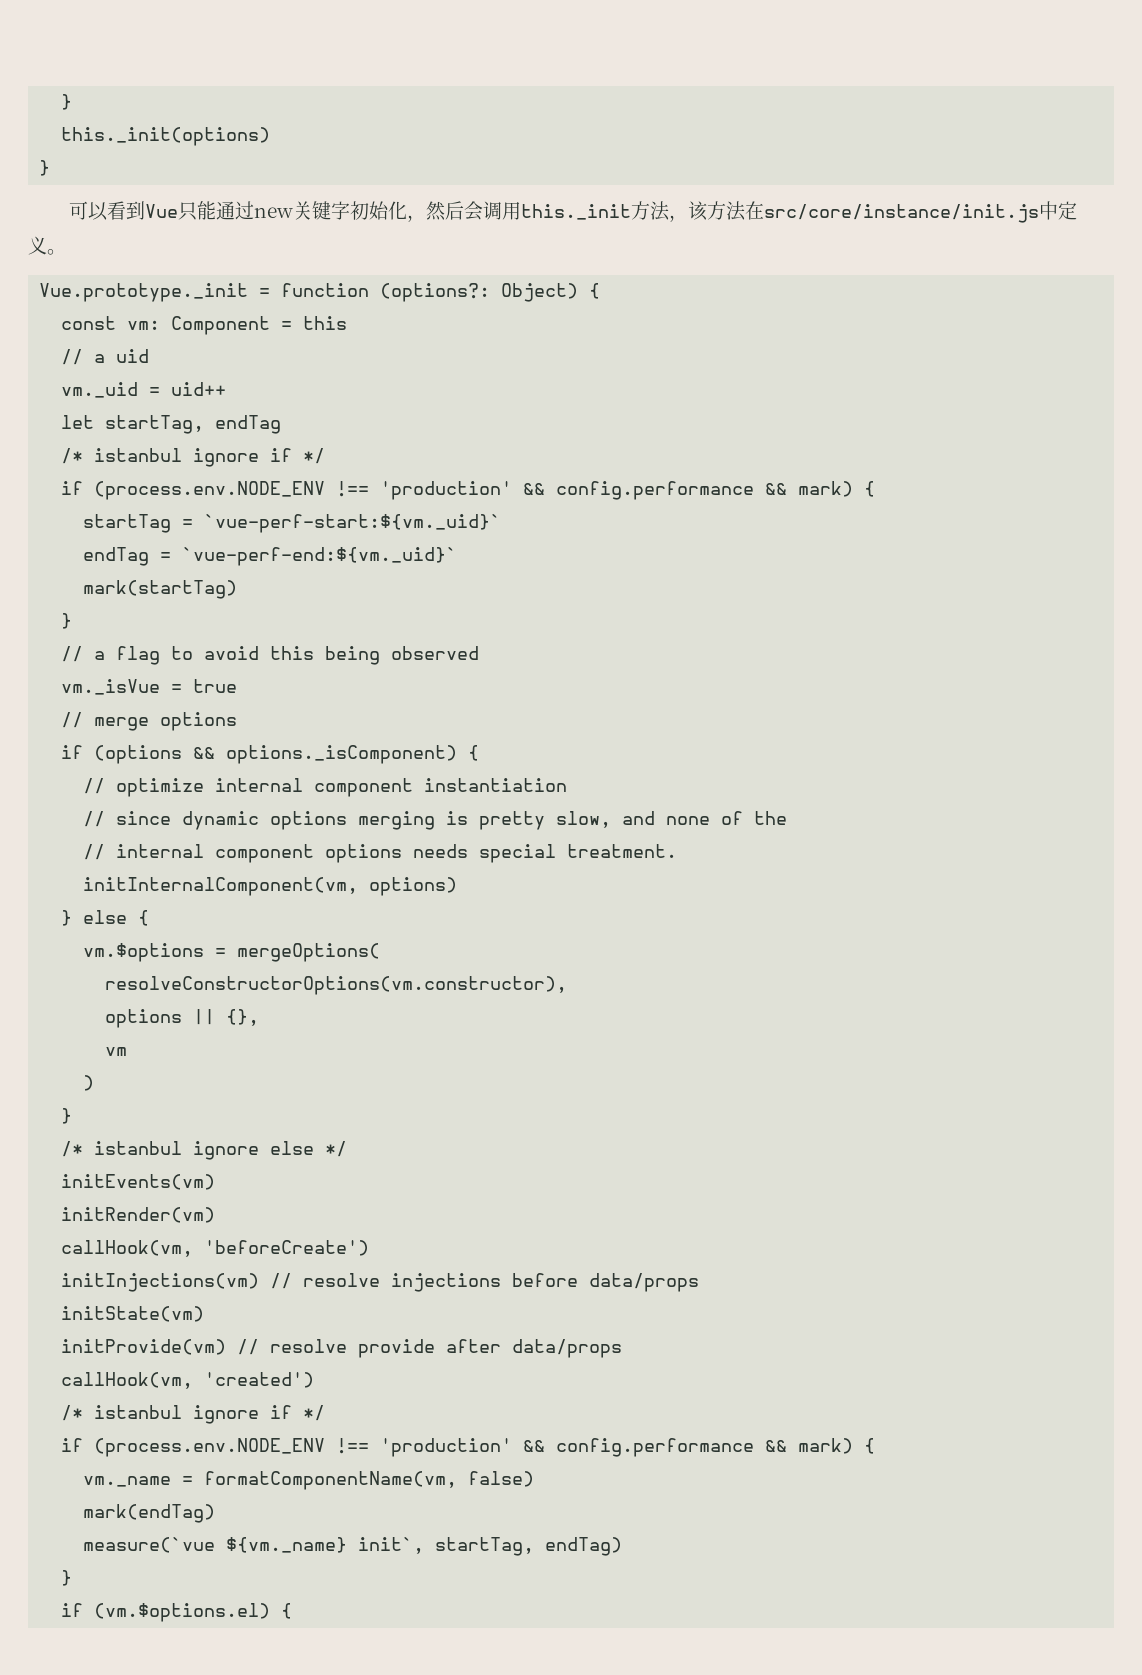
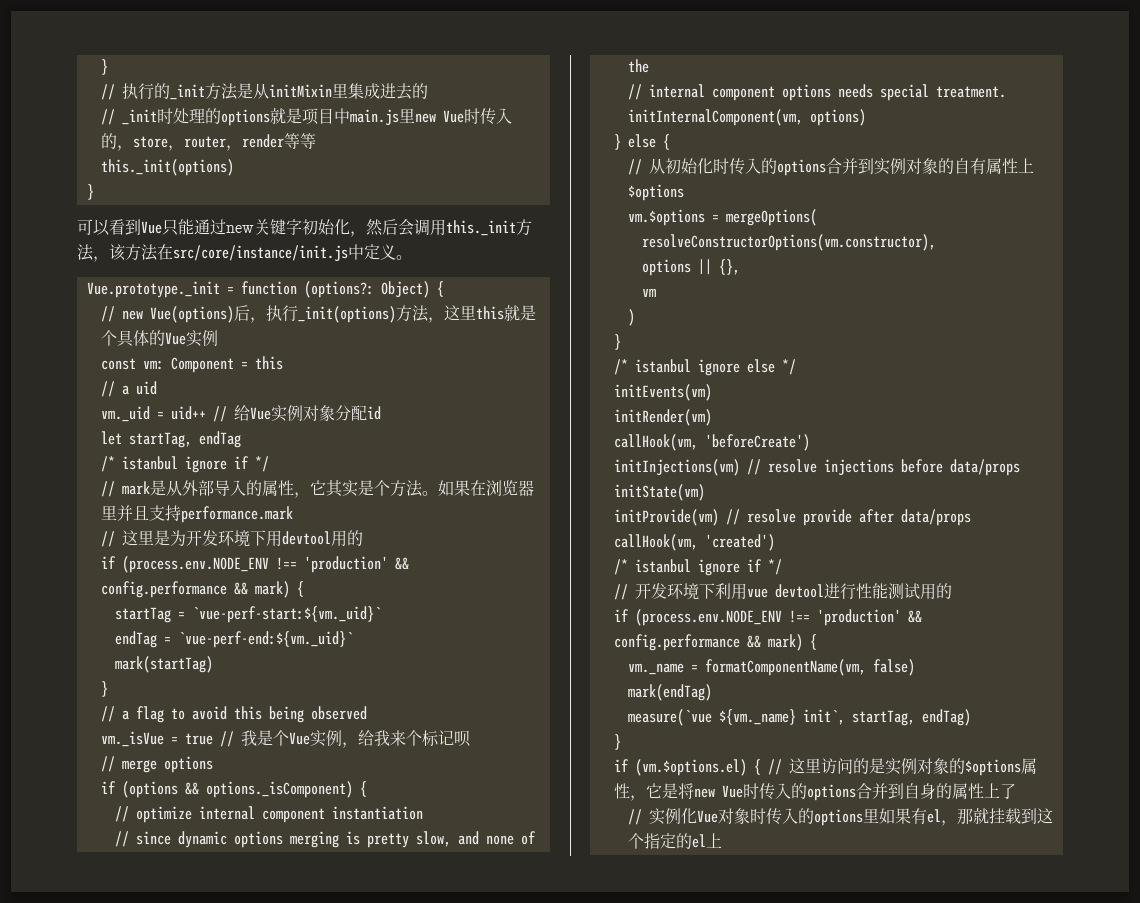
[61,94,73,110] } -> [100,59,108,75] [100,83,428,100] [100,108,512,126] [100,133,316,151] } // // 执行的_init方法是从initMixin里集成进去的 // // _init时处理的options就是项目中main.js里new Vue时传入的，store，router，render等等
(601, 291) none -> [100,305,536,323] [100,330,218,347] // // new Vue(options)后，执行_init(options)方法，这里this就是个具体的Vue实例
(227, 389) none -> [212,405,381,422] // 给Vue实例对象分配id
(326, 456) none -> [100,480,534,498] [100,505,293,523] [100,530,363,547] // // mark是从外部导入的属性，它其实是个方法。如果在浏览器里并且支持performance.mark // // 这里是为开发环境下用devtool用的
(238, 686) none -> [219,730,471,748] // 我是个Vue实例，给我来个标记呗
(150, 918) none -> [627,158,1034,176] [627,184,684,201] // // 从初始化时传入的options合并到实例对象的自有属性上$options
(326, 1413) none -> [613,583,952,600] // // 开发环境下利用vue devtool进行性能测试用的
(293, 1611) none -> [767,758,1037,776] [613,783,1016,801] [627,808,1053,826] [627,833,722,849] // 这里访问的是实例对象的$options属性，它是将new Vue时传入的options合并到自身的属性上了 // // 实例化Vue对象时传入的options里如果有el，那就挂载到这个指定的el上

